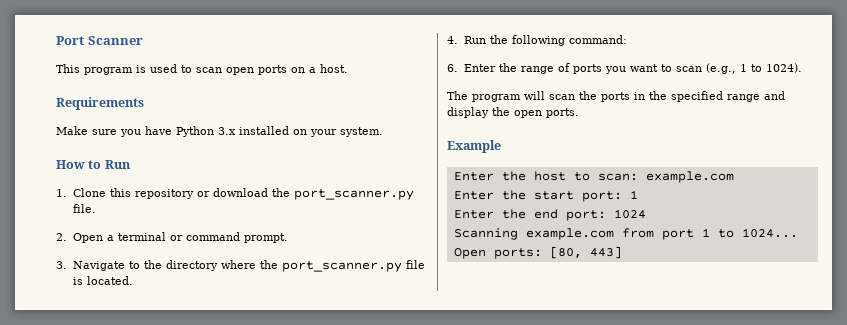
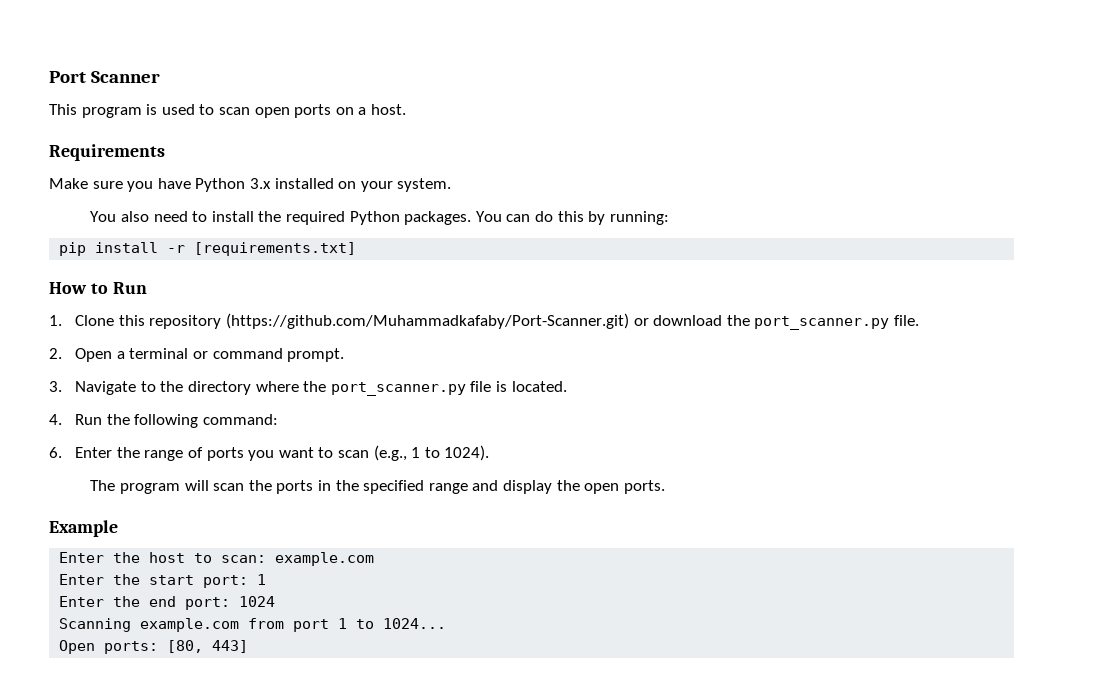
(383, 132) none -> [90,211,669,225] [59,242,357,256] // You also need to install the required Python packages. You can do this by running: // pip install -r [requirements.txt]
(194, 194) none -> [225,313,629,329] (https://github.com/Muhammadkafaby/Port-Scanner.git)

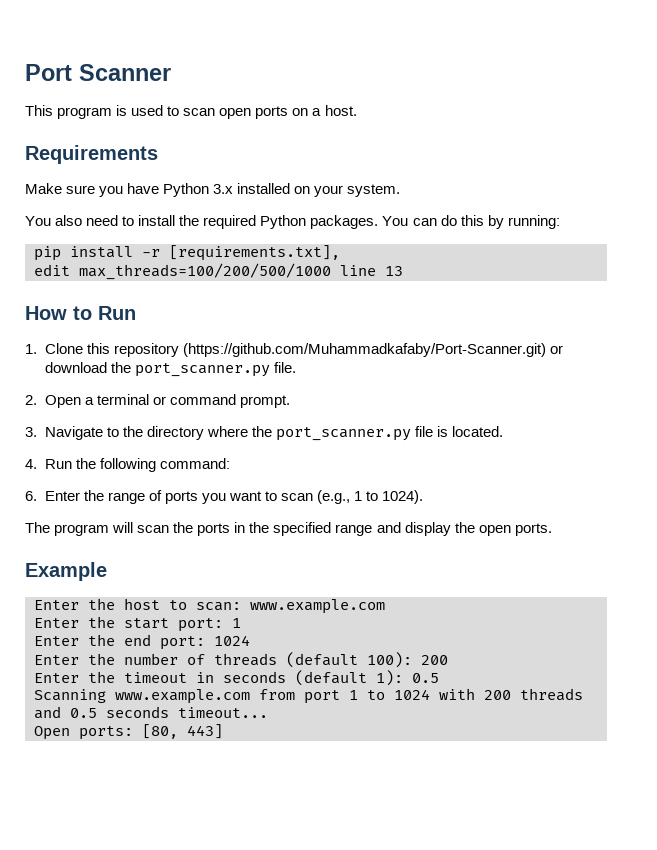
[194,242,357,256] [requirements.txt] -> [169,245,340,261] [34,263,403,280] [requirements.txt], // edit max_threads=100/200/500/1000 line 13
[275,552,375,566] example.com -> [250,599,385,614] www.example.com
(276, 601) none -> [34,652,448,668] [34,670,439,686] // Enter the number of threads (default 100): 200 // Enter the timeout in seconds (default 1): 0.5
[140,618,240,632] example.com -> [115,689,250,704] www.example.com
[383,618,447,629] 1024... -> [394,688,583,701] [34,706,268,719] 1024 with 200 threads and 0.5 seconds timeout...

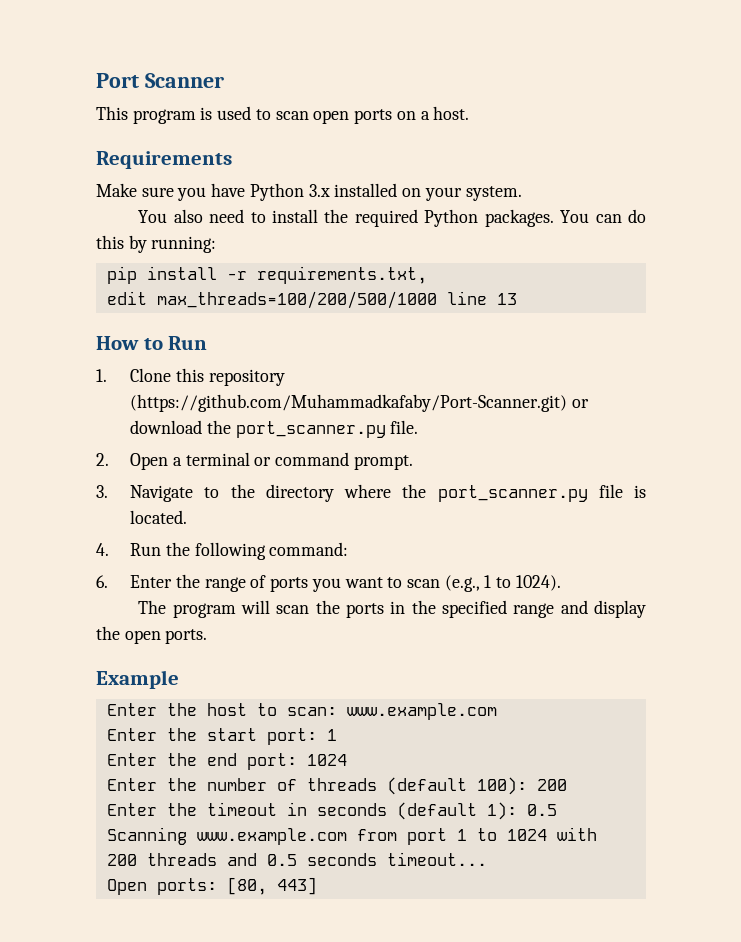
[169,245,340,261] [requirements.txt], -> [256,266,427,284] requirements.txt,

